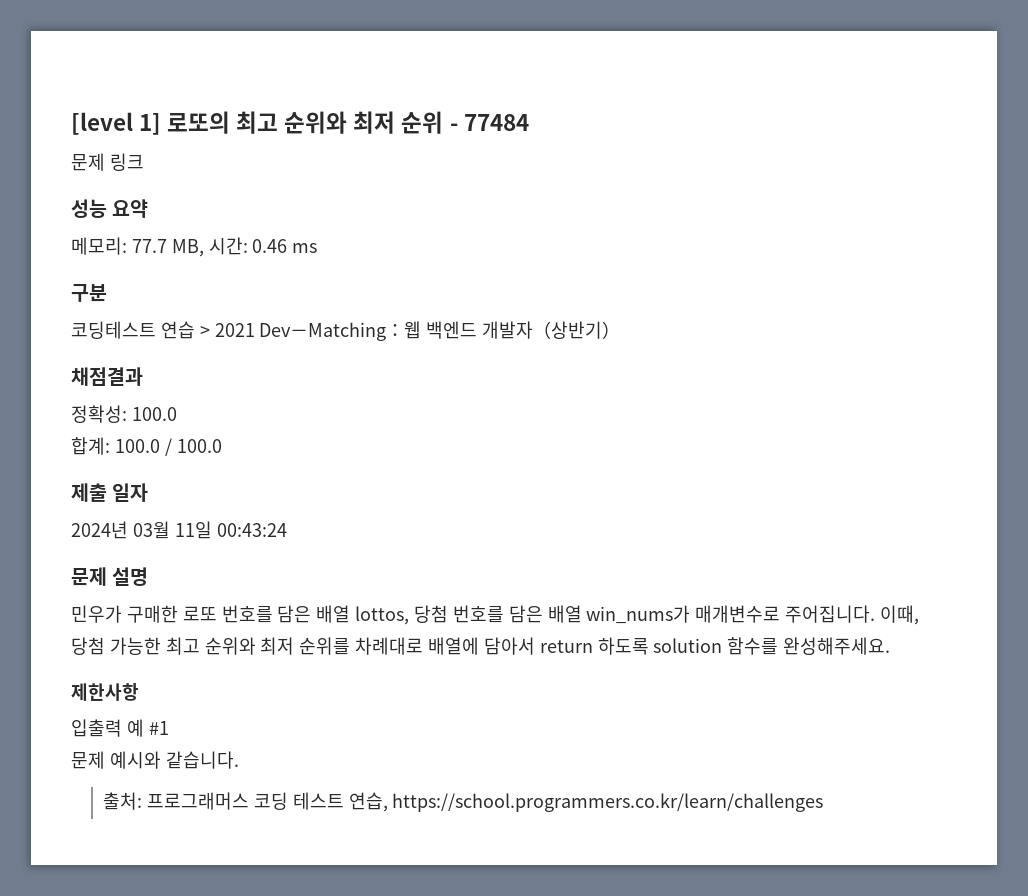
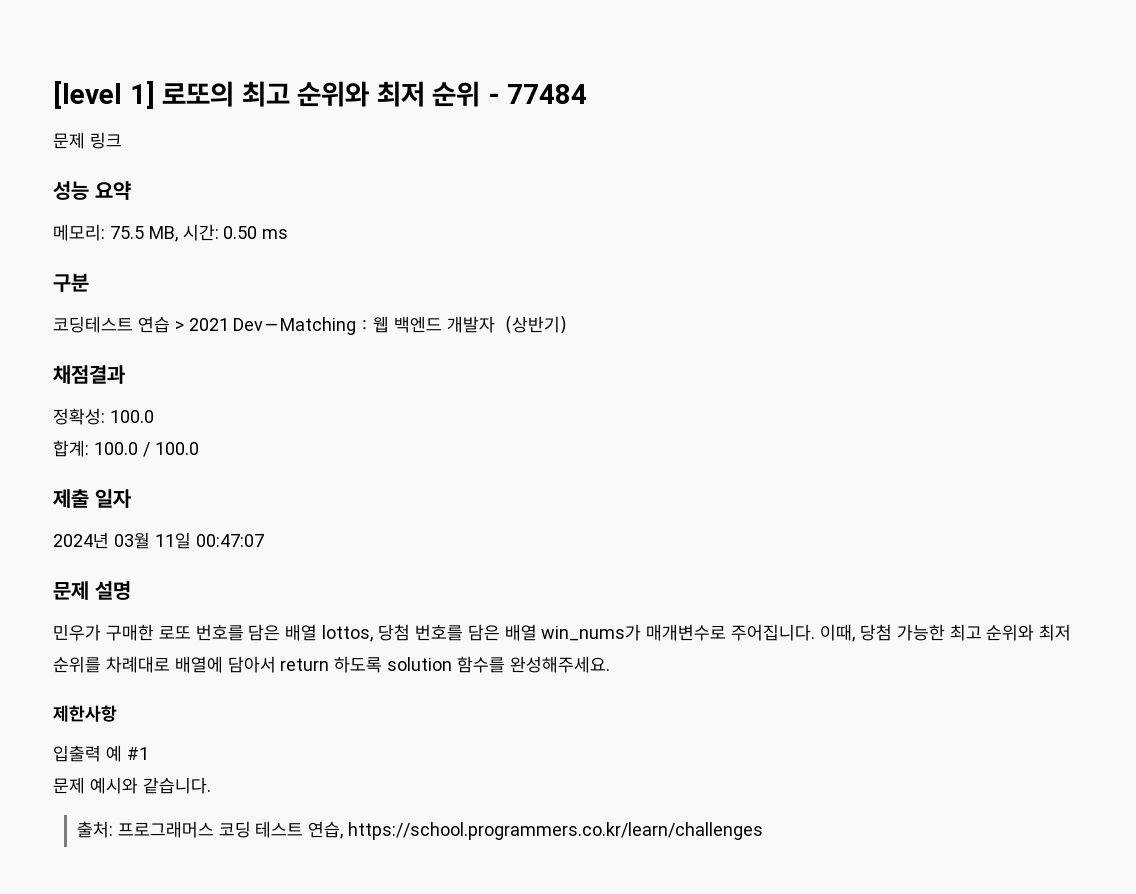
[131,239,167,253] 77.7 -> [109,226,144,239] 75.5
[252,239,288,253] 0.46 -> [223,226,258,239] 0.50
[216,523,287,537] 00:43:24 -> [195,534,264,547] 00:47:07

